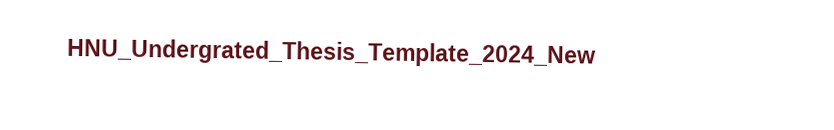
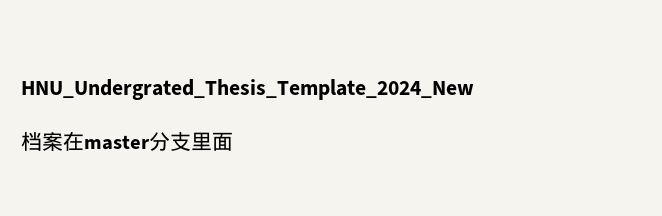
(596, 53) none -> [21,131,233,151] // 档案在master分支里面

